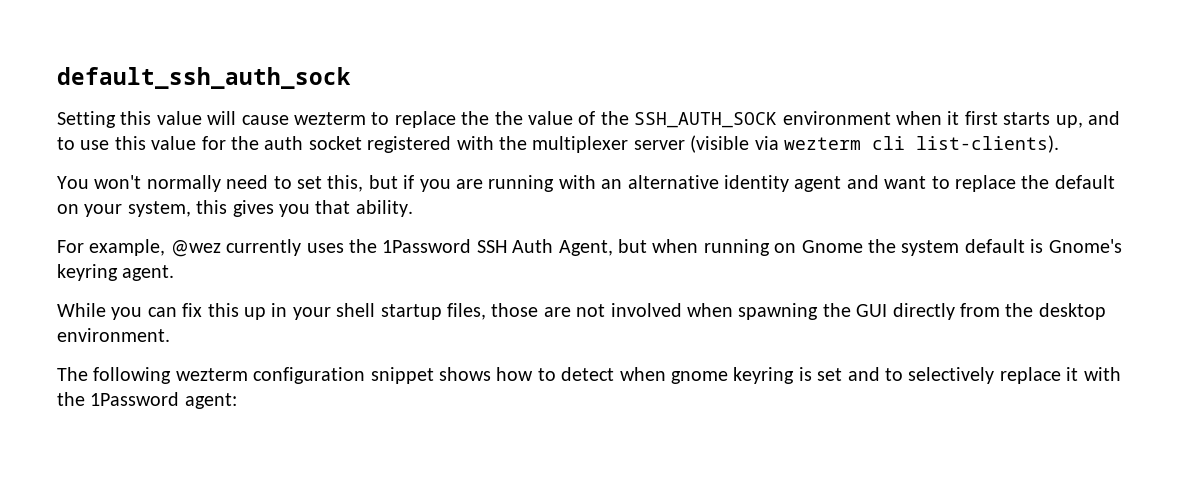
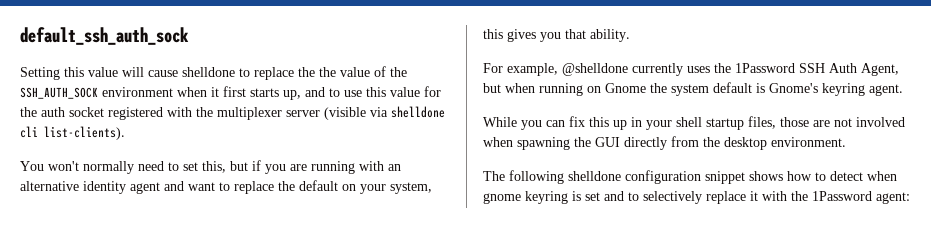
[294,112,366,125] wezterm -> [182,67,235,77] shelldone
[783,137,861,150] wezterm -> [391,106,445,118] shelldone
[170,240,221,257] @wez -> [562,63,628,76] @shelldone
[175,368,248,381] wezterm -> [568,171,621,181] shelldone

